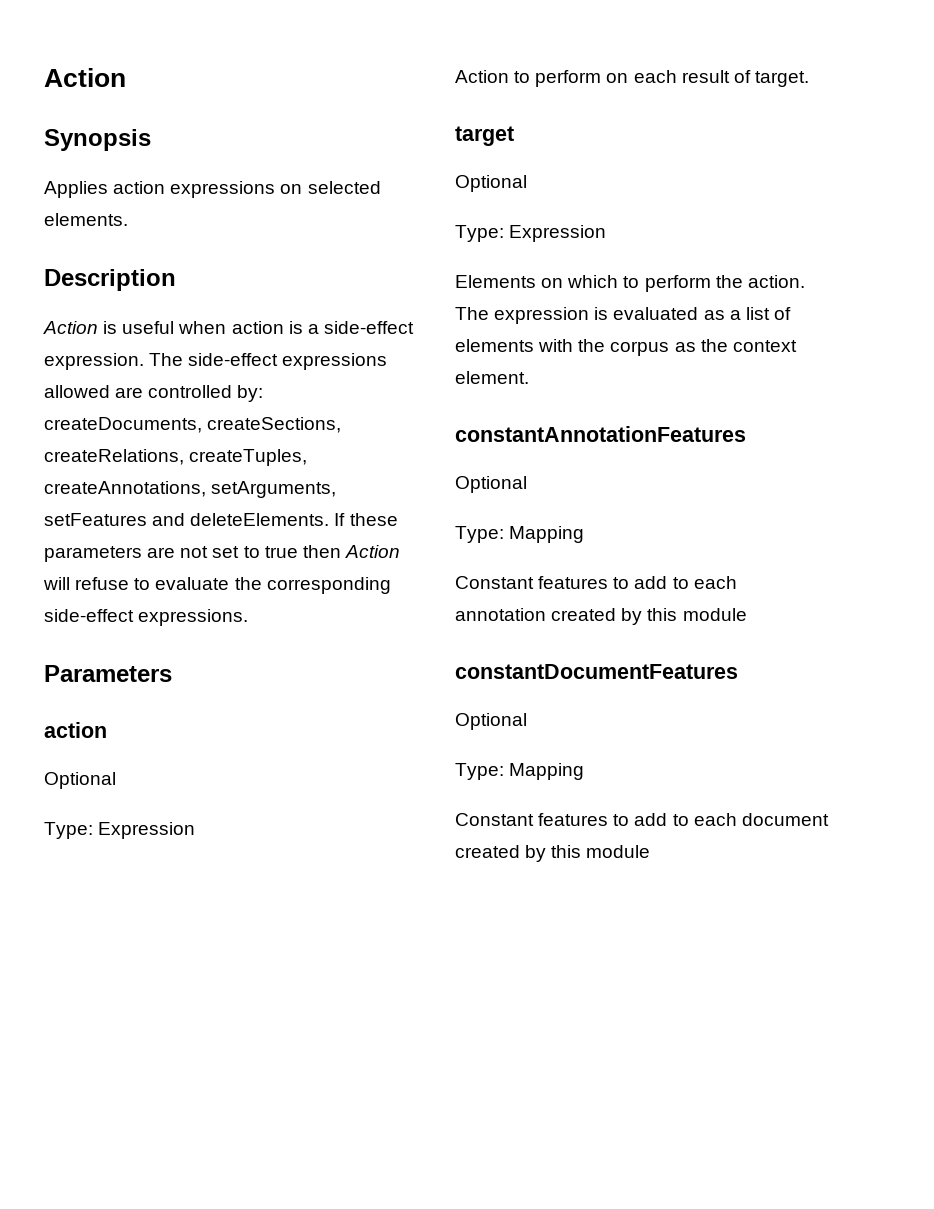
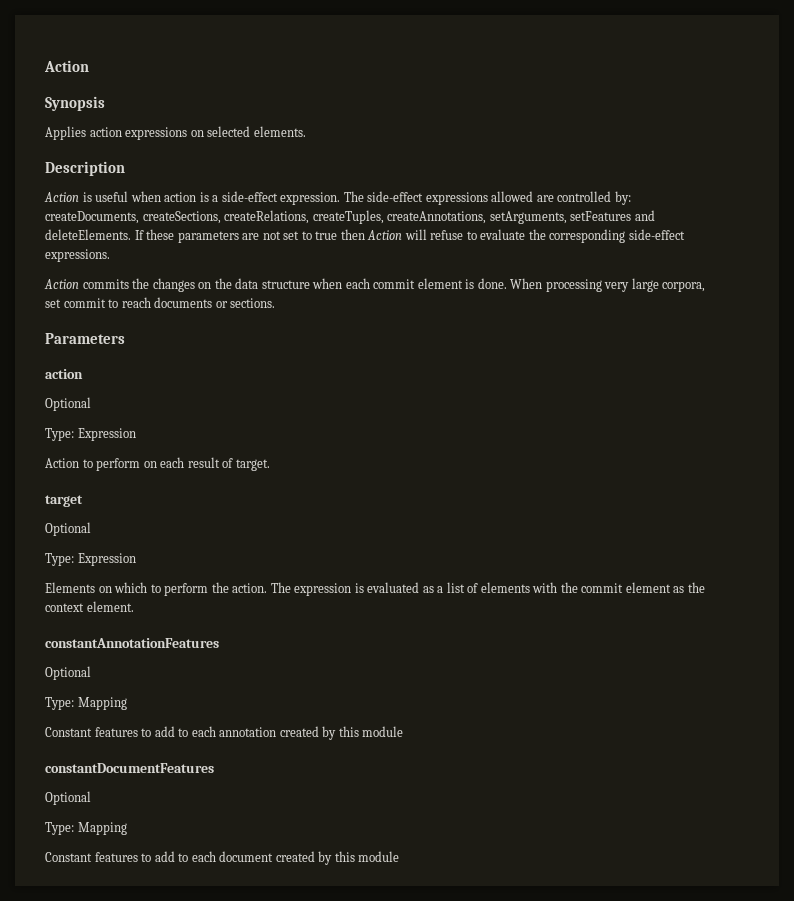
(249, 617) none -> [44,278,706,292] [45,297,276,308] // Action commits the changes on the data structure when each commit element is done. When processing very large corpora, set commit to reach documents or sections.
[610,341,670,356] corpus -> [581,582,671,593] commit element

